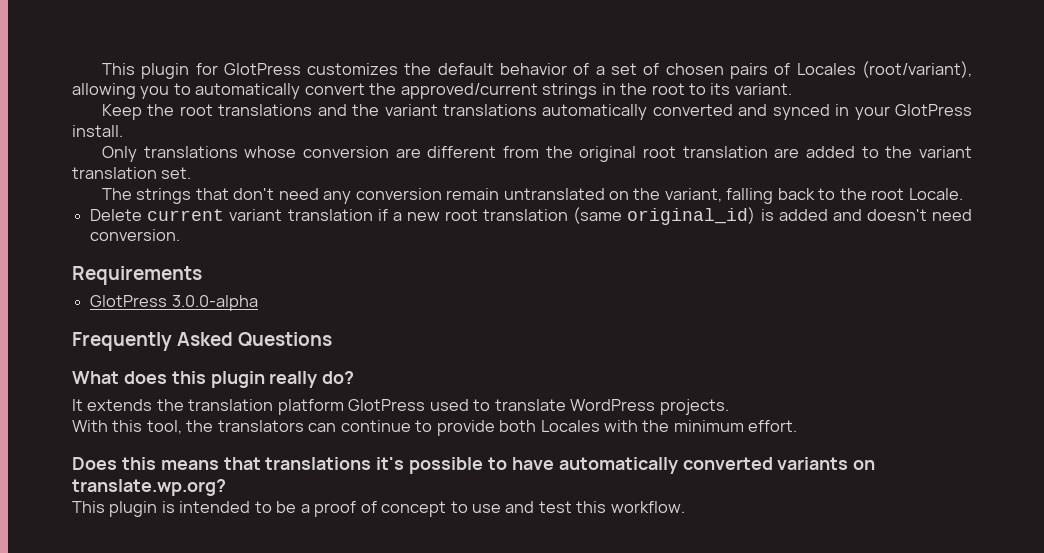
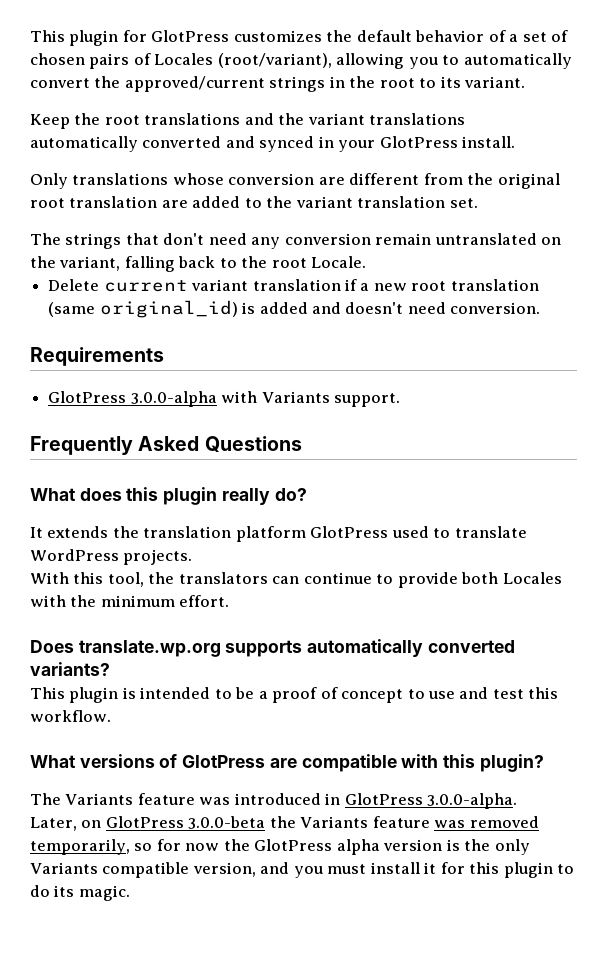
(258, 303) none -> [221,391,400,407] with Variants support.
[121,457,876,474] [72,479,226,496] this means that translations it's possible to have automatically converted variants on translate.wp.org? -> [78,639,515,657] [30,662,110,676] translate.wp.org supports automatically converted variants?
(685, 507) none -> [30,754,544,772] [30,793,518,809] [30,816,539,831] [30,839,530,855] [30,862,574,878] [30,885,130,901] // What versions of GlotPress are compatible with this plugin? // The Variants feature was introduced in GlotPress 3.0.0-alpha. // Later, on GlotPress 3.0.0-beta the Variants feature was removed temporarily, so for now the GlotPress alpha version is the only Variants compatible version, and you must install it for this plugin to do its magic.

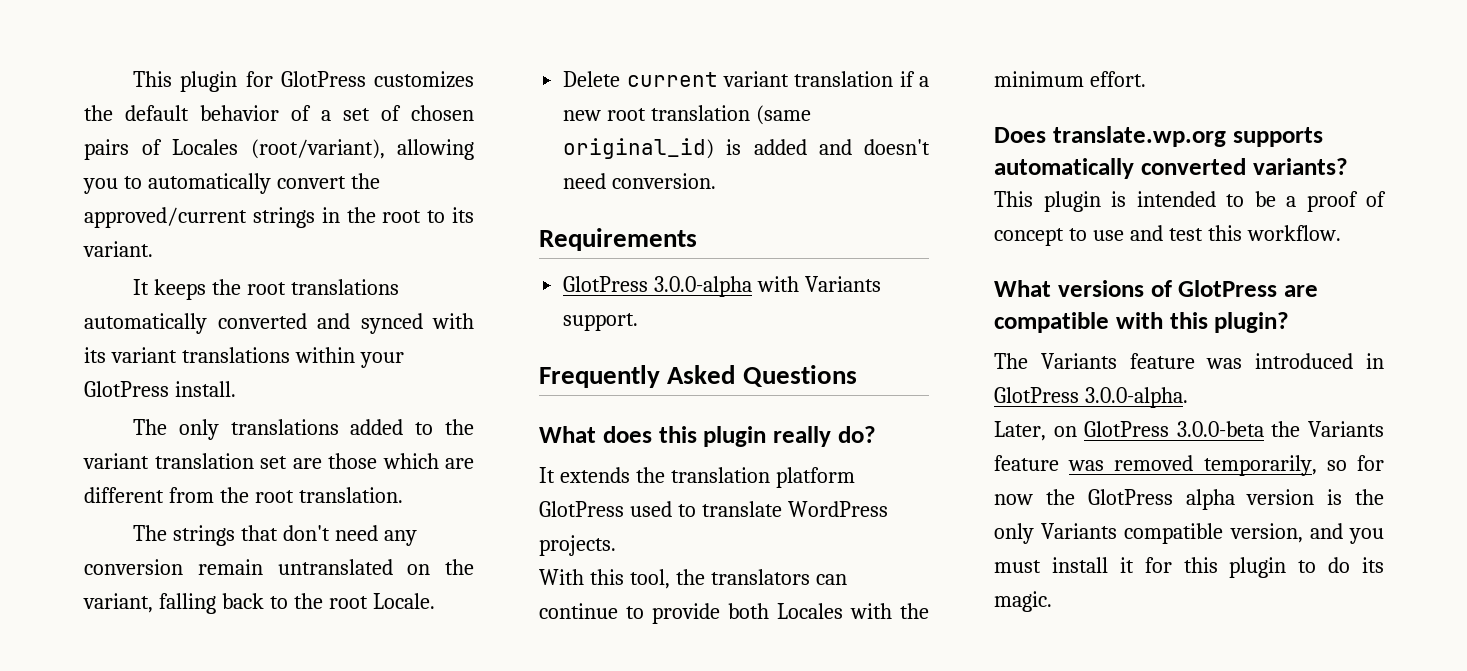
[30,114,70,129] Keep -> [133,279,207,300] It keeps
[244,113,466,125] [30,136,516,152] [30,173,560,189] [30,196,188,208] and the variant translations automatically converted and synced in your GlotPress install. // Only translations whose conversion are different from the original root translation are -> [84,313,474,334] [84,347,404,368] [84,381,236,397] [133,419,339,440] automatically converted and synced with its variant translations within your GlotPress install. // The only translations
[449,198,478,208] set. -> [260,453,474,469] [84,487,403,503] set are those which are different from the root translation.

